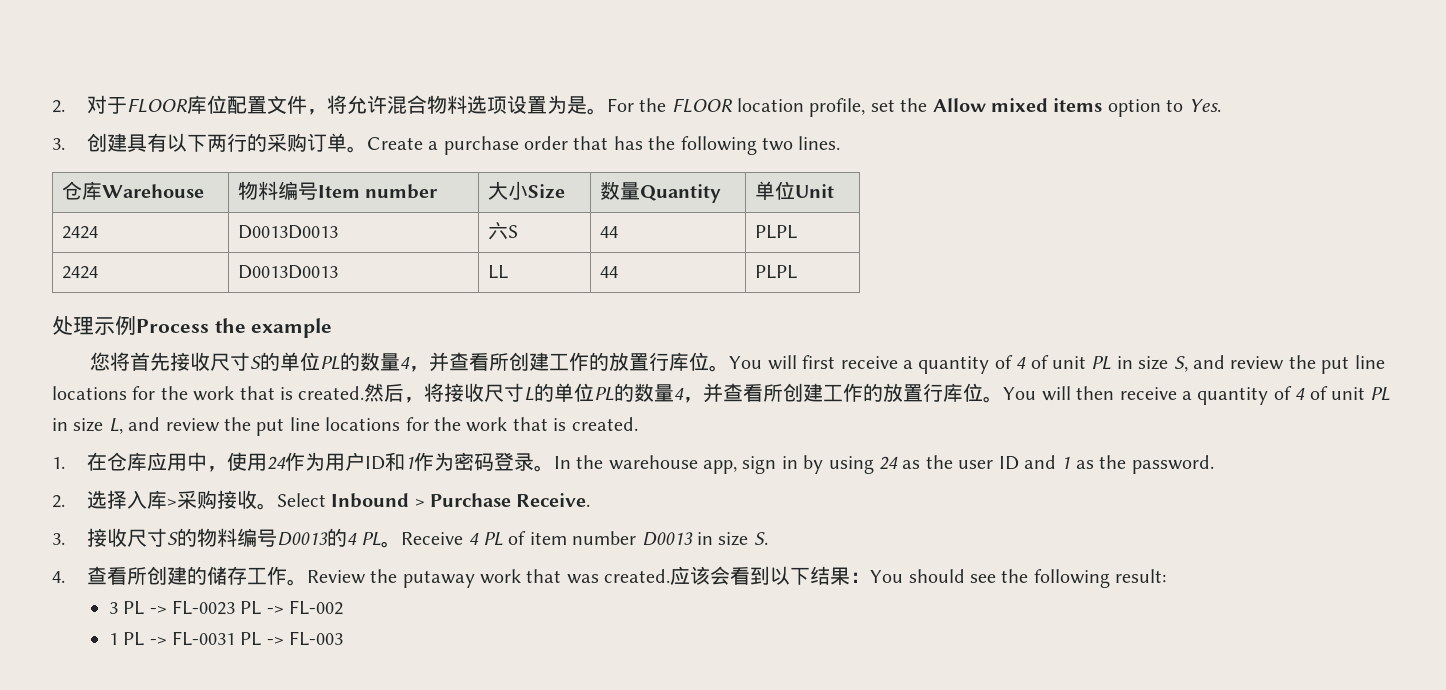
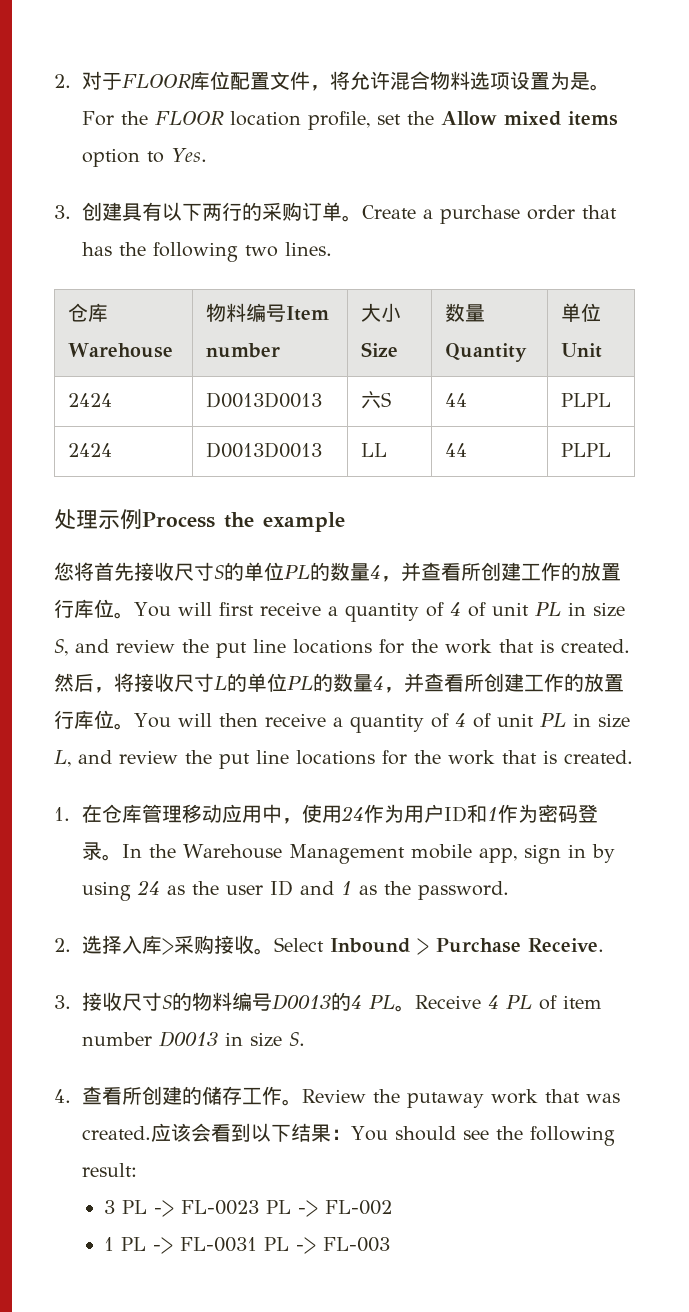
(147, 461) none -> [142,804,223,823] 管理移动
[608,455,698,470] warehouse -> [183,844,473,864] Warehouse Management mobile

